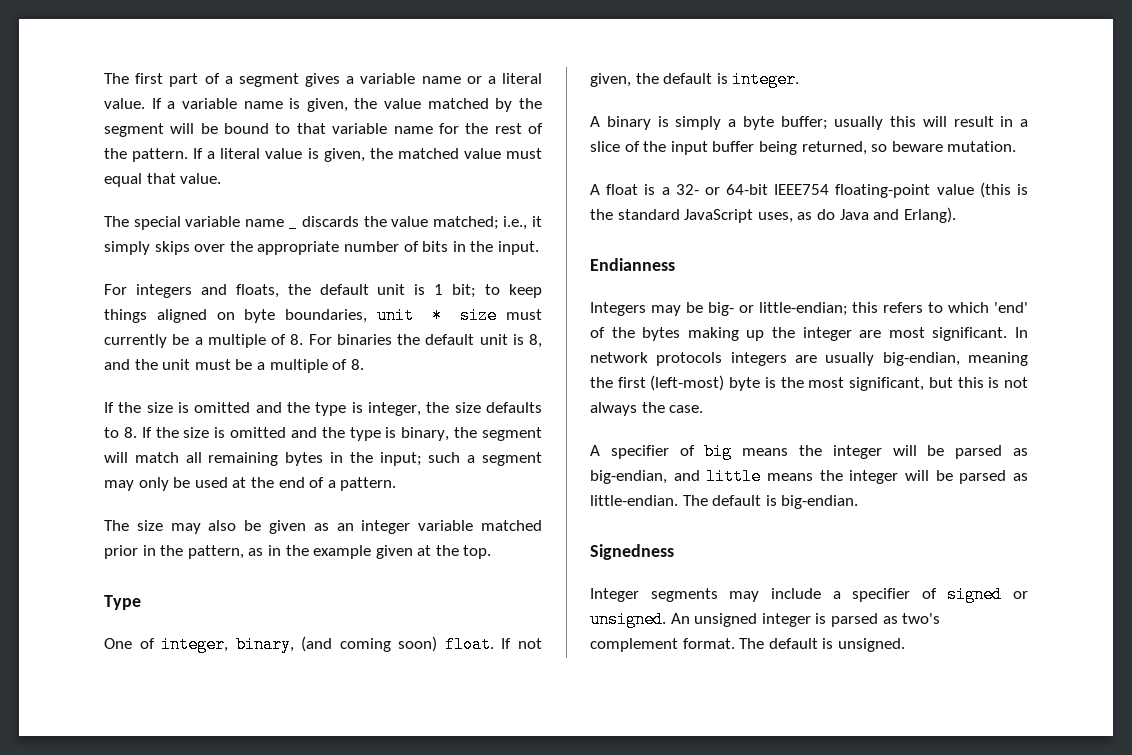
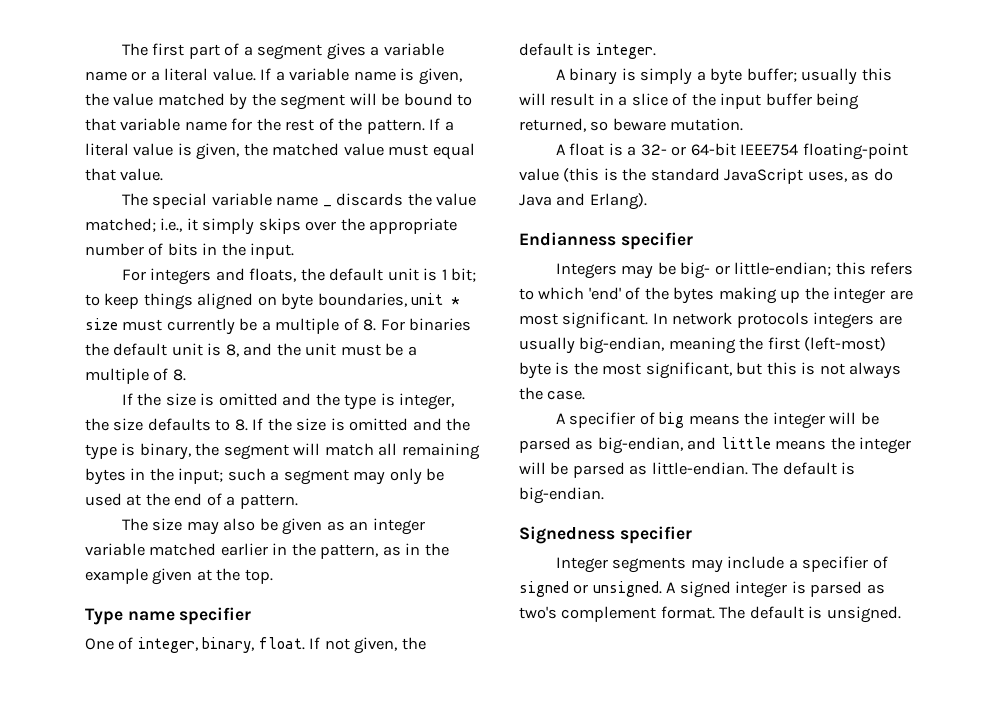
[104,545,138,559] prior -> [220,543,268,556] earlier
(141, 602) none -> [127,607,252,625] name specifier
[301,636,438,652] (and coming soon) -> (255, 645) none
(675, 264) none -> [620,232,693,250] specifier
(674, 552) none -> [619,526,692,544] specifier
[670,613,758,627] An unsigned -> [666,581,731,598] A signed

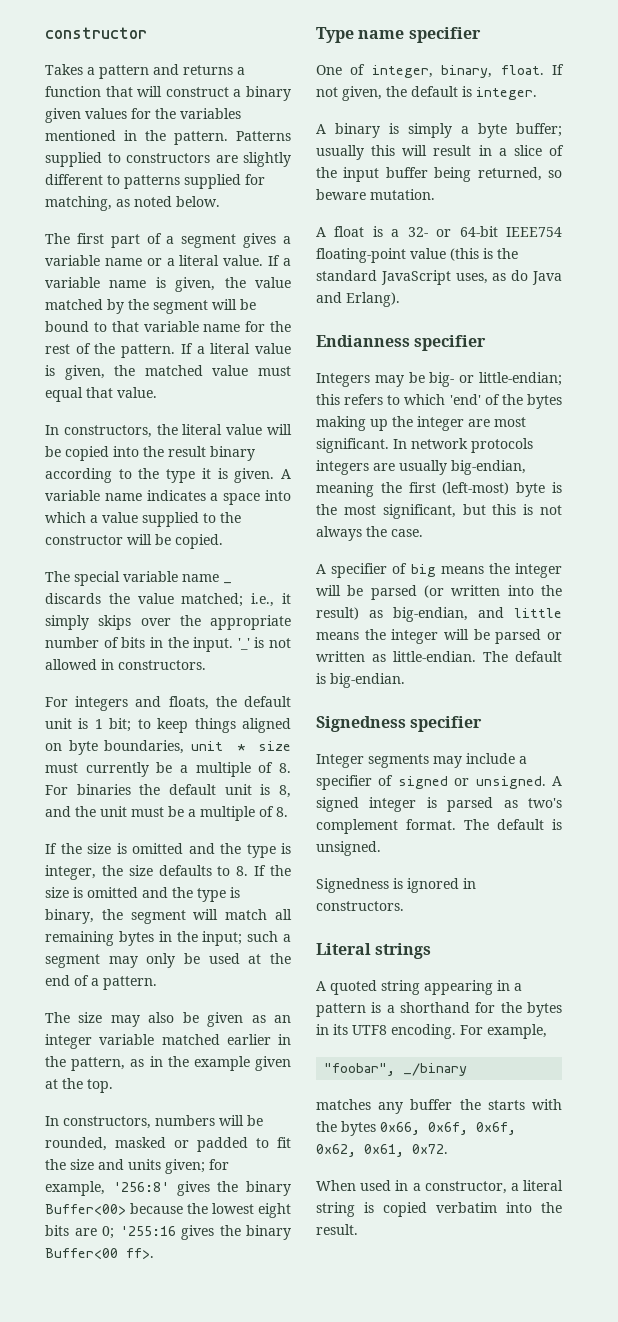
(121, 49) none -> [45,27,147,39] [45,64,245,79] [45,86,291,101] [45,108,241,123] [45,130,291,145] [45,152,291,167] [45,174,265,189] [45,196,220,211] constructor // Takes a pattern and returns a function that will construct a binary given values for the variables mentioned in the pattern. Patterns supplied to constructors are slightly different to patterns supplied for matching, as noted below. //
(164, 174) none -> [45,424,292,438] [45,446,255,461] [45,468,291,483] [45,490,291,505] [45,512,241,527] [45,534,223,549] // In constructors, the literal value will be copied into the result binary according to the type it is given. A variable name indicates a space into which a value supplied to the constructor will be copied.
(295, 251) none -> [237,637,291,650] [45,659,206,670] '_' is not allowed in constructors.
(273, 576) none -> [45,1115,263,1129] [45,1137,291,1152] [45,1159,229,1174] [45,1181,291,1196] [45,1203,291,1218] [45,1225,291,1240] [45,1248,154,1259] // In constructors, numbers will be rounded, masked or padded to fit the size and units given; for example, '256:8' gives the binary Buffer<00> because the lowest eight bits are 0; '255:16 gives the binary Buffer<00 ff>.
(571, 445) none -> [424,585,562,598] [316,607,359,620] (or written into the result)
(625, 470) none -> [547,632,562,640] [316,651,365,662] or written
(901, 614) none -> [316,878,476,893] [316,901,404,911] [316,943,432,959] [316,980,522,995] [316,1002,562,1017] [316,1024,547,1039] [324,1063,468,1076] [316,1099,562,1114] [316,1121,516,1136] [316,1144,448,1157] [316,1180,563,1194] [316,1202,562,1217] [316,1224,358,1235] // Signedness is ignored in constructors. // Literal strings // A quoted string appearing in a pattern is a shorthand for the bytes in its UTF8 encoding. For example, // "foobar", _/binary // matches any buffer the starts with the bytes 0x66, 0x6f, 0x6f, 0x62, 0x61, 0x72. // When used in a constructor, a literal string is copied verbatim into the result.

